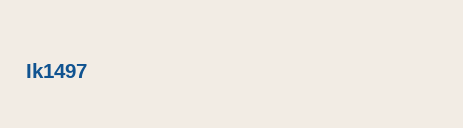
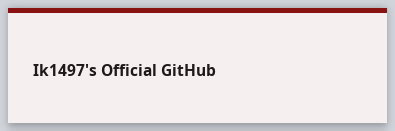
[26,63,87,78] Ik1497 -> [33,64,217,76] Ik1497's Official GitHub

